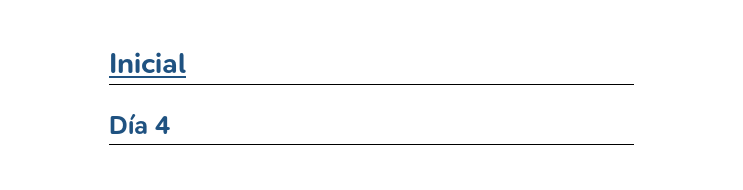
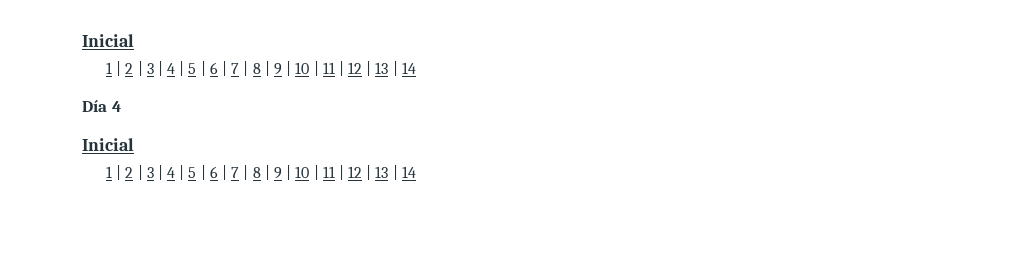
[109,52,186,73] [109,112,171,134] Inicial // Día 4 -> [82,34,134,47] [106,61,416,76] [82,100,121,112] [82,138,134,151] [106,165,416,180] Inicial // 1 | 2 | 3 | 4 | 5 | 6 | 7 | 8 | 9 | 10 | 11 | 12 | 13 | 14 // Día 4 // Inicial // 1 | 2 | 3 | 4 | 5 | 6 | 7 | 8 | 9 | 10 | 11 | 12 | 13 | 14

